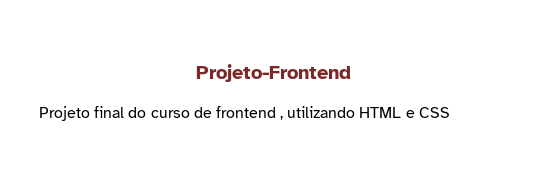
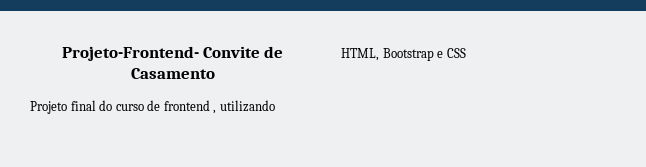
[195,64,351,82] Projeto-Frontend -> [61,46,284,61] [130,68,215,79] Projeto-Frontend- Convite de Casamento
[359,107,402,118] HTML -> [341,48,434,61] HTML, Bootstrap

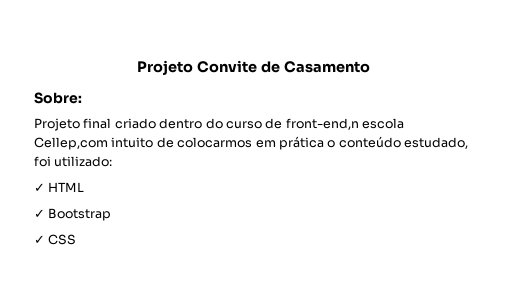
[61,46,199,61] Projeto-Frontend- -> [137,60,194,75] Projeto
(215, 73) none -> [34,92,82,104] // Sobre:
(96, 105) none -> [114,118,203,129] criado dentro
[163,100,275,114] [341,48,379,61] frontend , utilizando HTML, -> [285,118,404,130] [34,136,468,150] [34,156,113,167] [34,182,85,192] [34,209,45,218] front-end,n escola Cellep,com intuito de colocarmos em prática o conteúdo estudado, foi utilizado: // ✓ HTML // ✓
[437,51,444,58] e -> [34,235,45,244] // ✓

